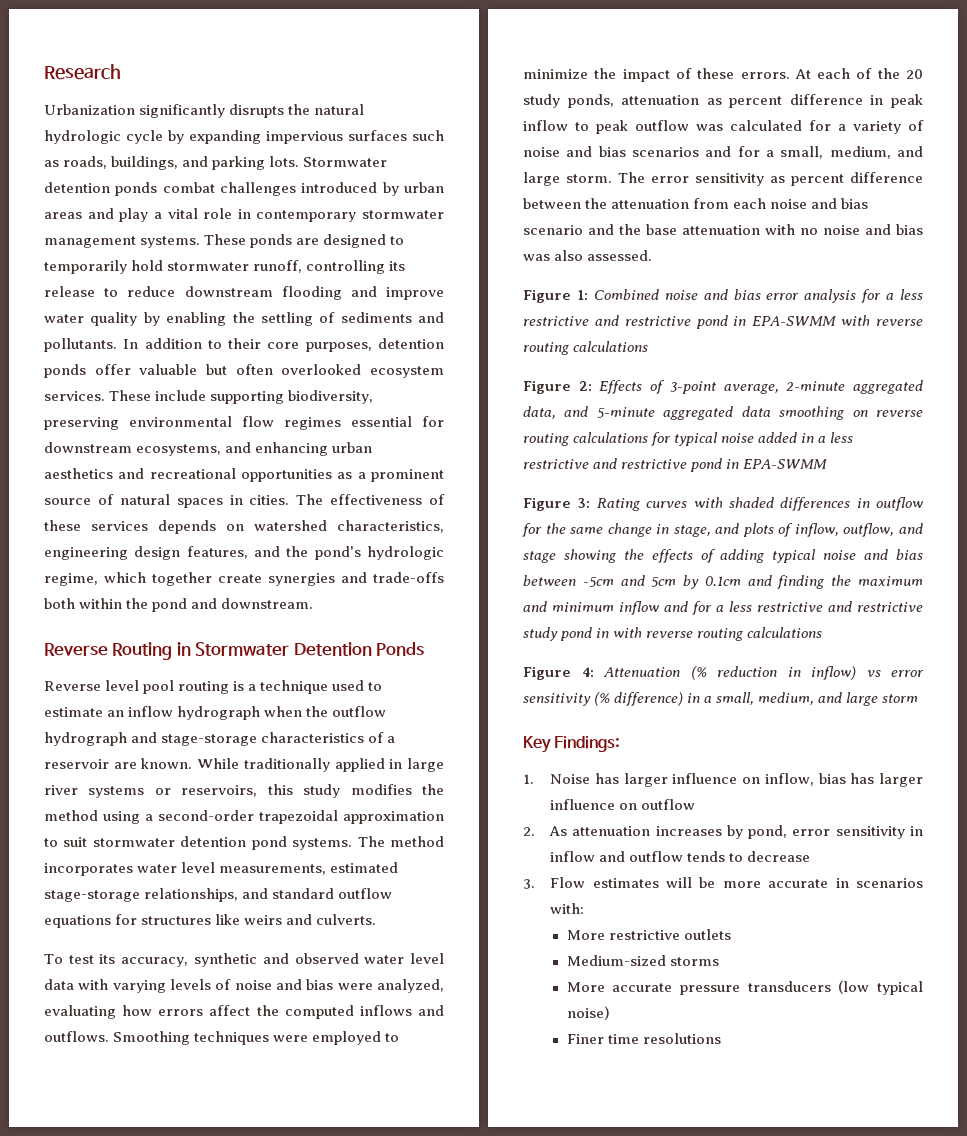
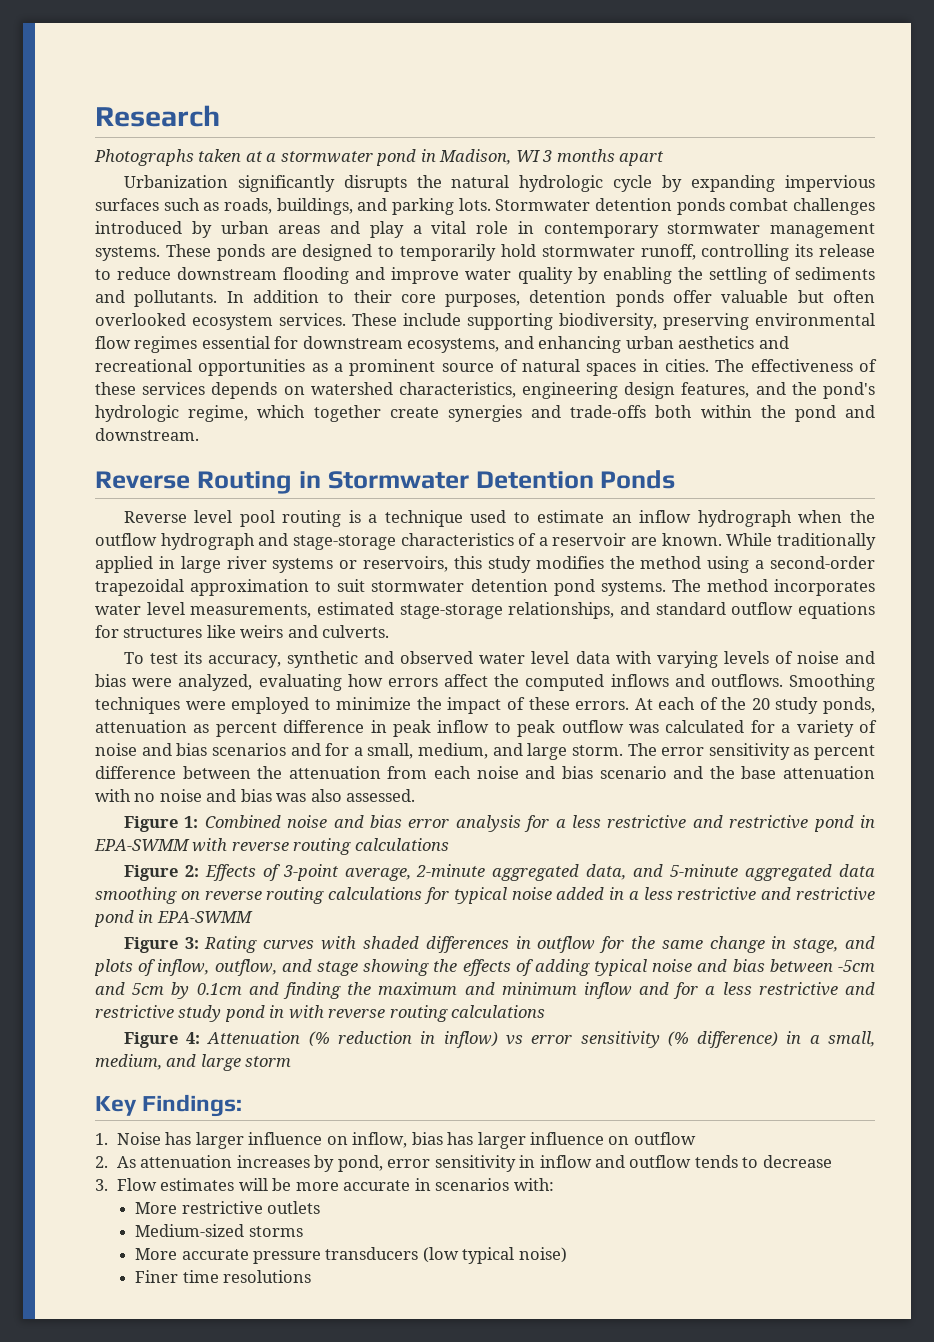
(121, 72) none -> [94,149,665,166] // Photographs taken at a stormwater pond in Madison, WI 3 months apart

